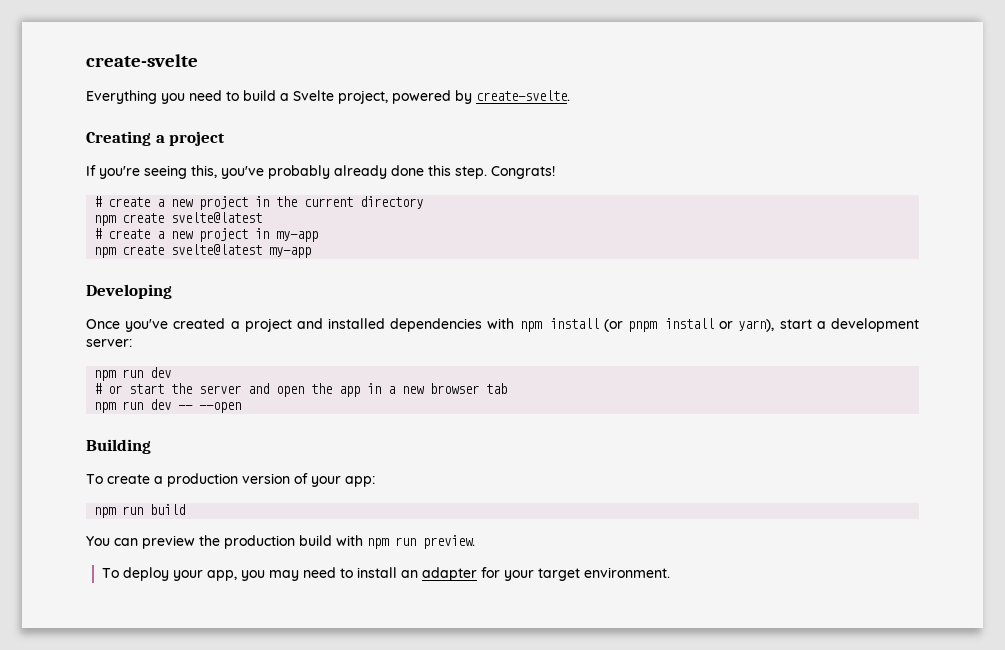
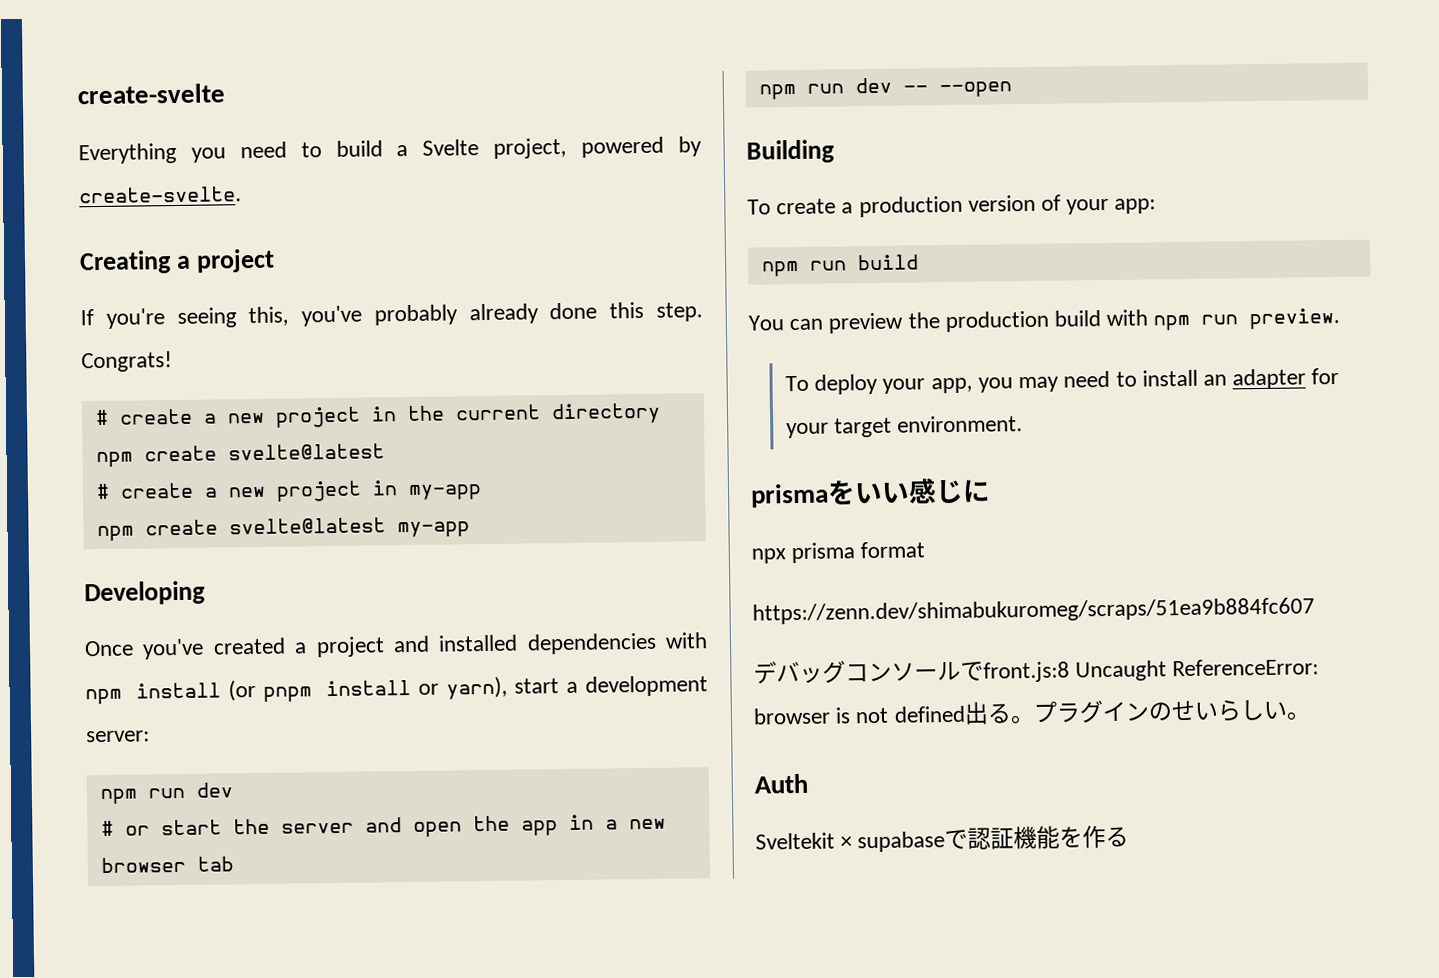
(670, 572) none -> [750,478,991,508] [751,541,926,564] [752,597,1315,625] [753,658,1320,684] [753,698,1311,725] [754,773,808,794] [755,825,1130,853] // prismaをいい感じに // npx prisma format // https://zenn.dev/shimabukuromeg/scraps/51ea9b884fc607 // デバッグコンソールでfront.js:8 Uncaught ReferenceError: browser is not defined出る。プラグインのせいらしい。 // Auth // Sveltekit × supabaseで認証機能を作る

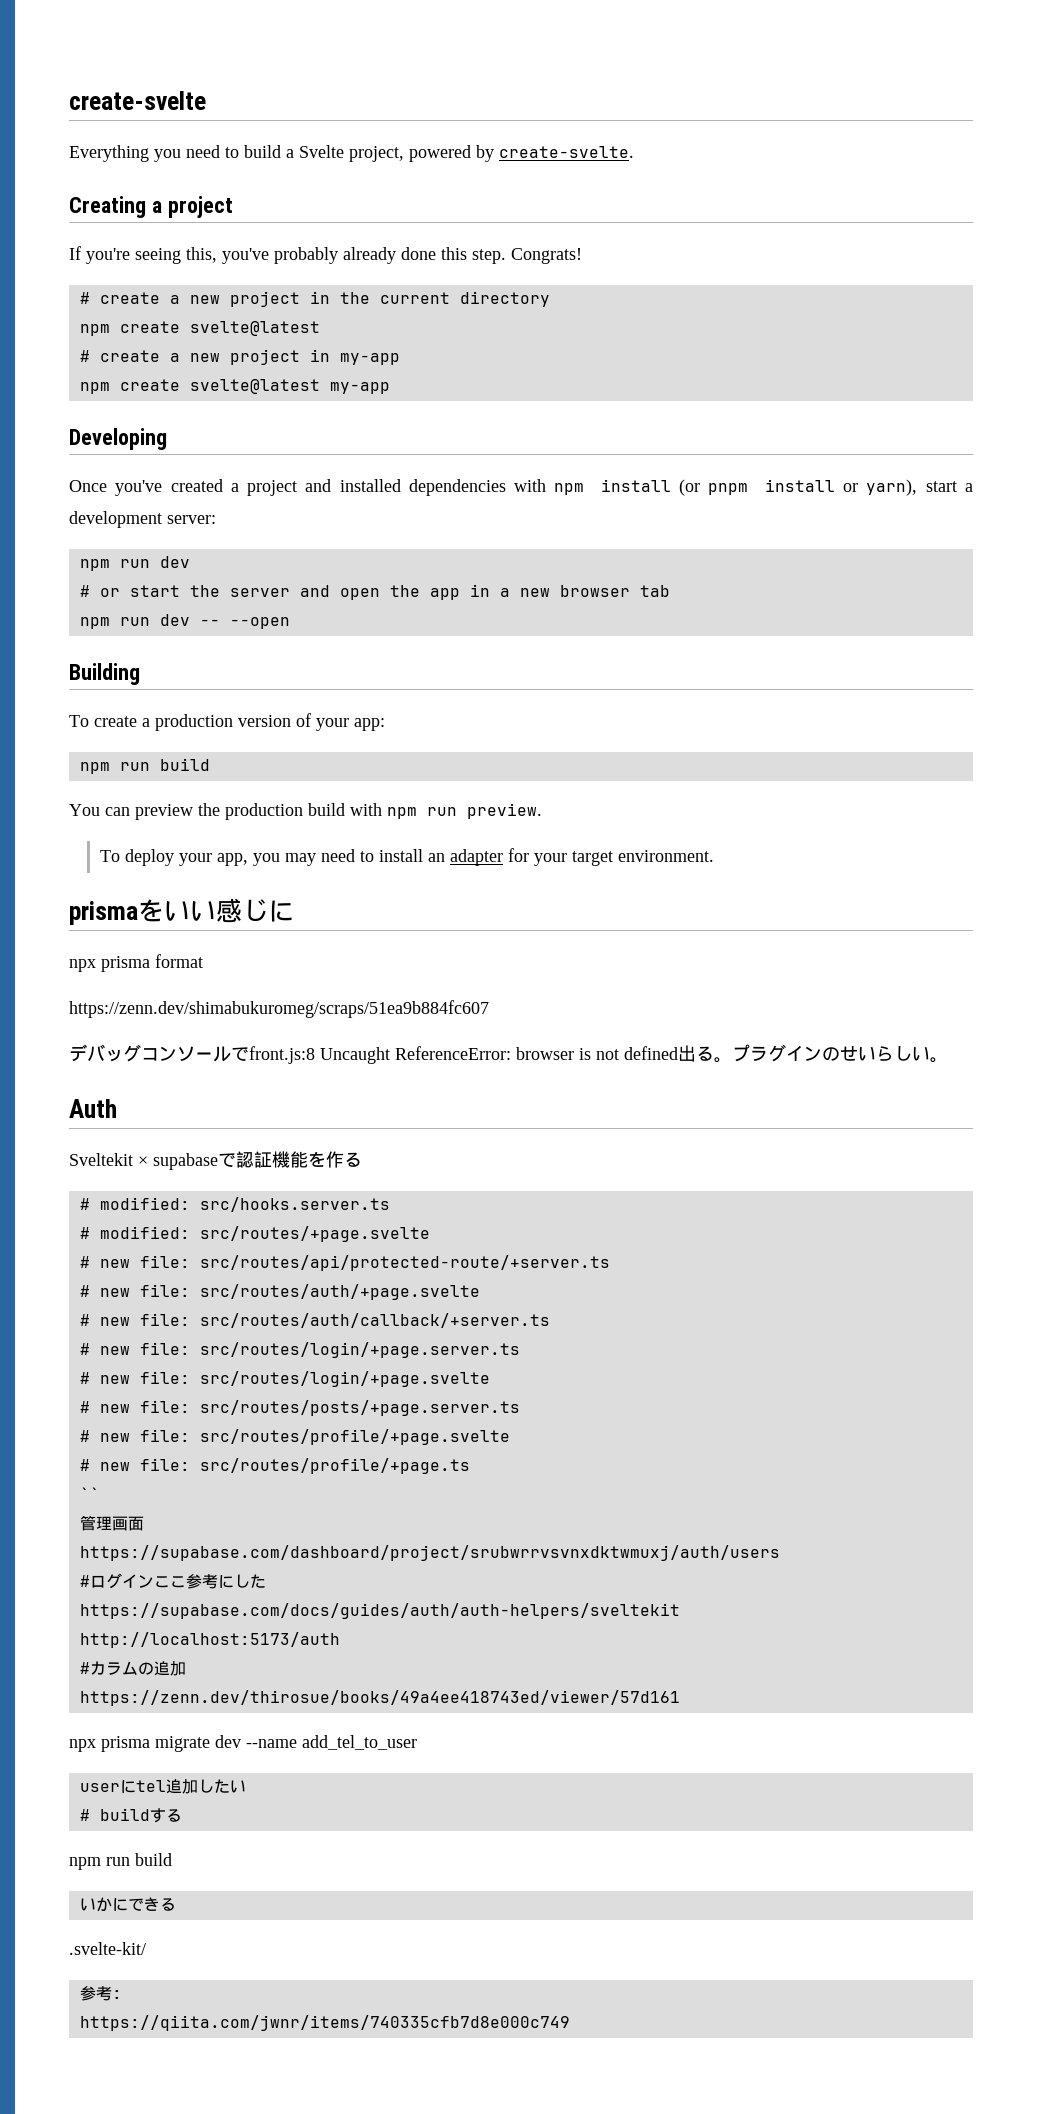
(1130, 837) none -> [79,1197,390,1212] [79,1226,430,1242] [79,1255,610,1271] [79,1284,480,1300] [79,1313,550,1328] [79,1342,520,1358] [79,1371,490,1387] [79,1400,520,1416] [79,1429,510,1445] [79,1458,470,1474] [79,1487,100,1500] [79,1515,144,1531] [79,1545,780,1561] [79,1573,266,1589] [79,1603,680,1619] [79,1632,340,1648] [79,1661,186,1676] [79,1690,680,1706] [69,1735,417,1752] [79,1779,246,1794] [79,1808,182,1823] [69,1853,172,1870] [79,1897,176,1912] [69,1942,146,1955] [79,1986,122,2001] [79,2015,570,2031] // # modified: src/hooks.server.ts // # modified: src/routes/+page.svelte // # new file: src/routes/api/protected-route/+server.ts // # new file: src/routes/auth/+page.svelte // # new file: src/routes/auth/callback/+server.ts // # new file: src/routes/login/+page.server.ts // # new file: src/routes/login/+page.svelte // # new file: src/routes/posts/+page.server.ts // # new file: src/routes/profile/+page.svelte // # new file: src/routes/profile/+page.ts // `` // 管理画面 // https://supabase.com/dashboard/project/srubwrrvsvnxdktwmuxj/auth/users // #ログインここ参考にした // https://supabase.com/docs/guides/auth/auth-helpers/sveltekit // http://localhost:5173/auth // #カラムの追加 // https://zenn.dev/thirosue/books/49a4ee418743ed/viewer/57d161 // npx prisma migrate dev --name add_tel_to_user // userにtel追加したい // # buildする // npm run build // いかにできる // .svelte-kit/ // 参考: // https://qiita.com/jwnr/items/740335cfb7d8e000c749

